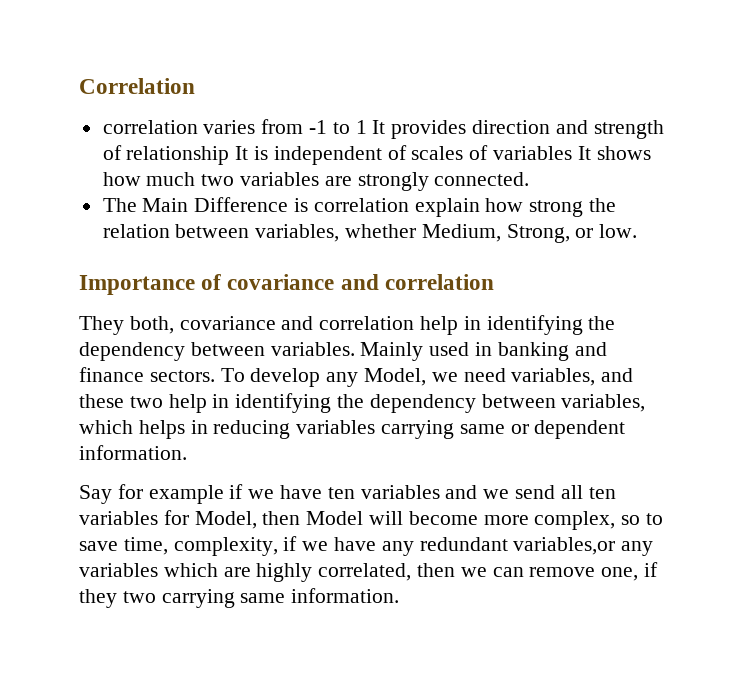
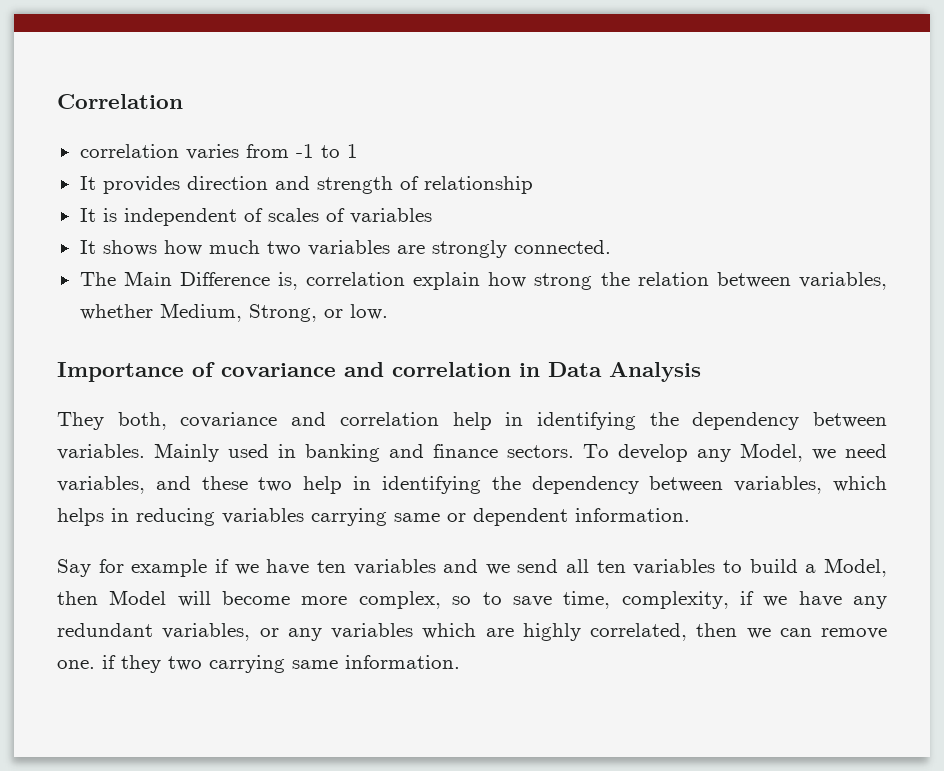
(367, 127) none -> (358, 151) //
(230, 155) none -> (533, 185) //
(573, 153) none -> (432, 216) //
[294,198,309,212] is -> [277,272,298,290] is,
(494, 282) none -> [519,362,701,382] in Data Analysis
[163,510,189,525] for -> [723,559,817,573] to build a
[513,537,616,555] variables,or -> [162,623,279,641] variables, or
[601,567,639,581] one, -> [57,660,95,669] one.

